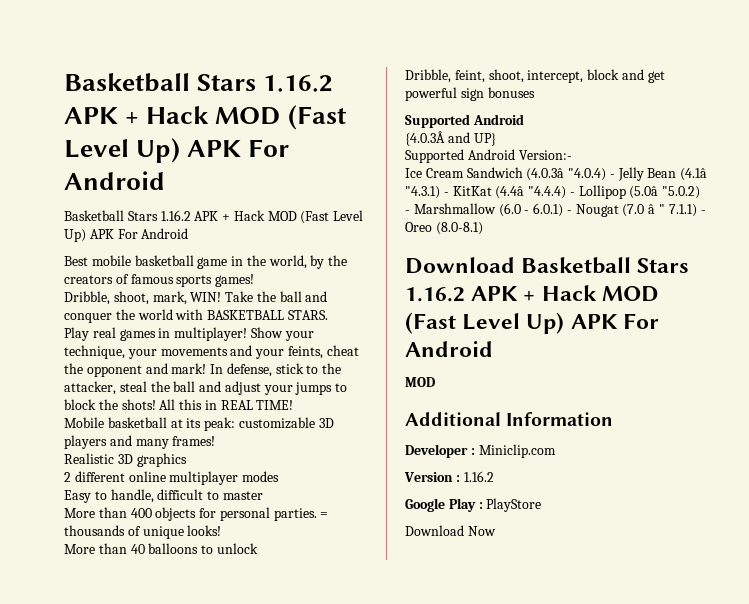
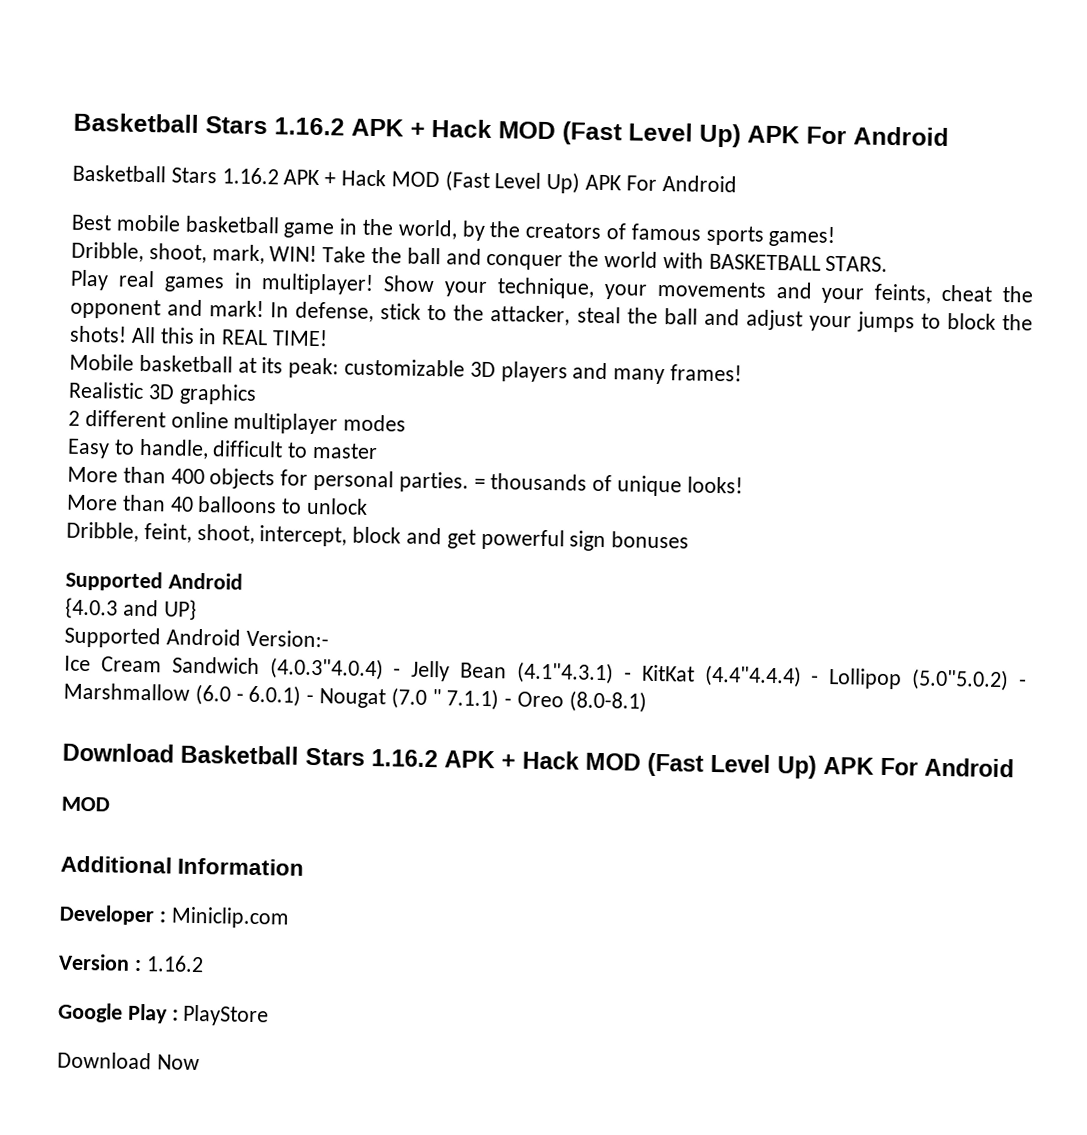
[405,131,445,146] {4.0.3Â -> [65,597,118,619] {4.0.3
[526,168,607,181] (4.0.3â "4.0.4) -> [269,657,384,681] (4.0.3"4.0.4)
[680,168,708,181] [405,185,701,199] (4.1â "4.3.1) - KitKat (4.4â "4.4.4) - Lollipop (5.0â "5.0.2) -> [515,661,1010,692] (4.1"4.3.1) - KitKat (4.4"4.4.4) - Lollipop (5.0"5.0.2)
[648,204,656,214] â -> (427, 698) none

